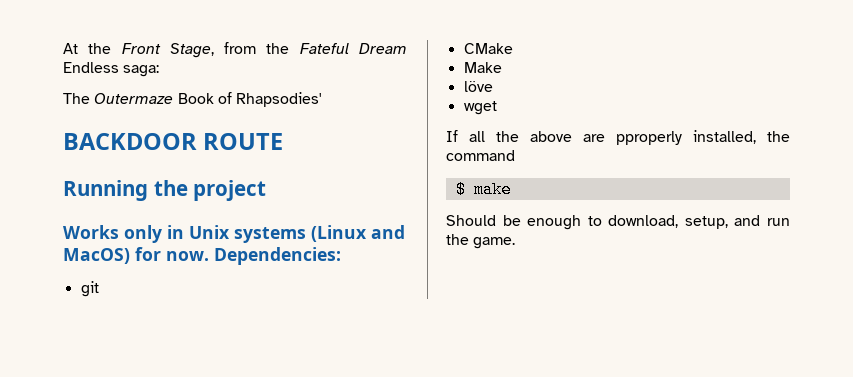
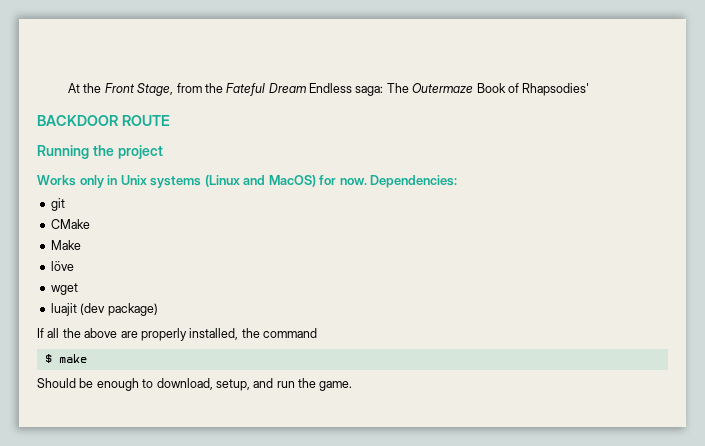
(160, 71) // -> (384, 91) none
(497, 108) none -> [50,303,158,316] // luajit (dev package)
[616,131,682,145] pproperly -> [140,328,187,341] properly

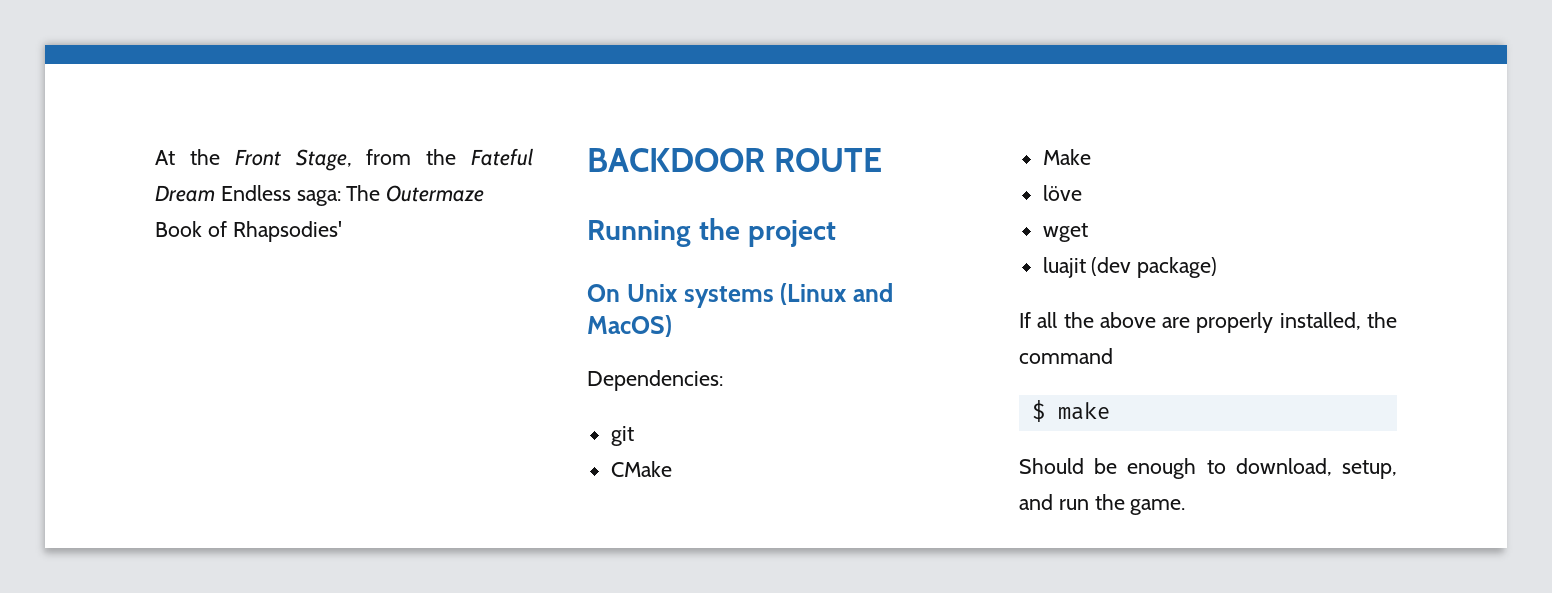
[37,175,118,188] Works only in -> [587,284,620,302] On
[319,175,367,185] for now. -> (672, 326) //

